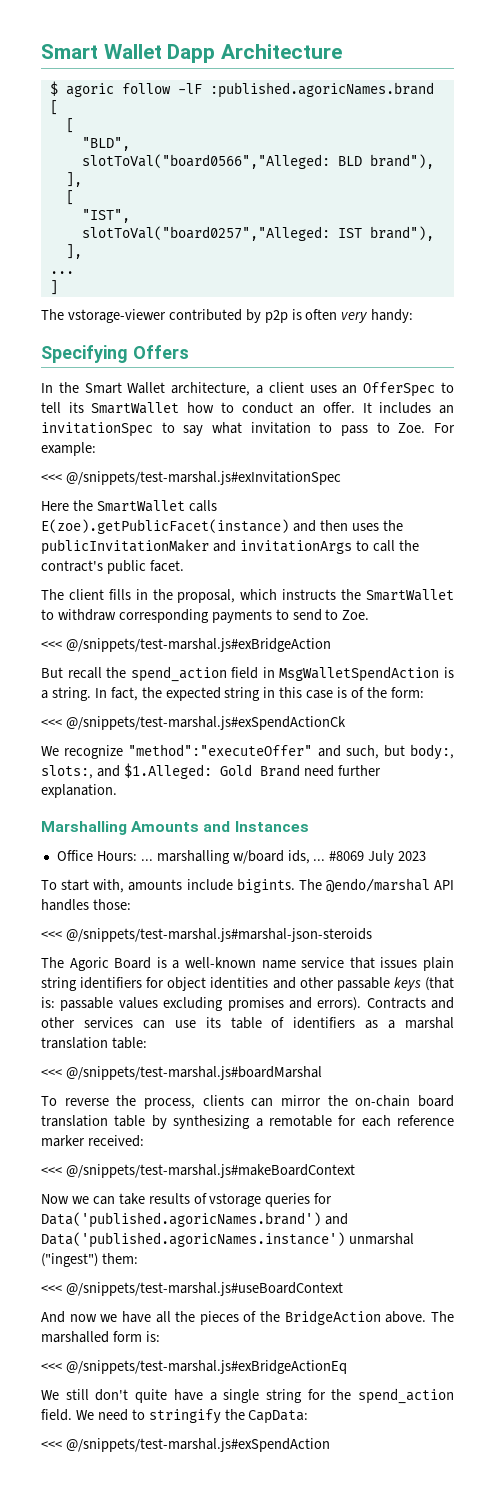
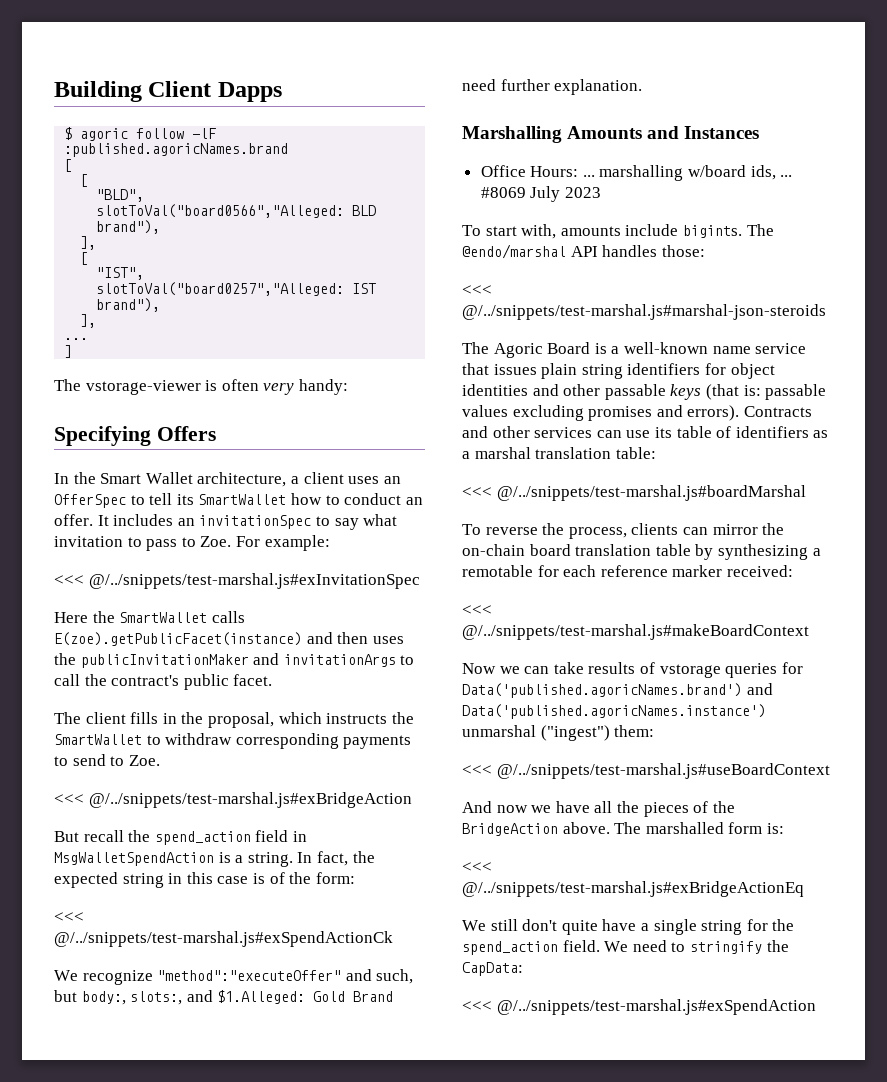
[41,44,343,63] Smart Wallet Dapp Architecture -> [54,81,282,102] Building Client Dapps
[168,309,288,323] contributed by p2p -> (201, 387) none
[65,471,341,485] @/snippets/test-marshal.js#exInvitationSpec -> [88,573,420,589] @/../snippets/test-marshal.js#exInvitationSpec
[65,638,331,652] @/snippets/test-marshal.js#exBridgeAction -> [88,792,412,808] @/../snippets/test-marshal.js#exBridgeAction
[65,716,346,730] @/snippets/test-marshal.js#exSpendActionCk -> [54,931,393,947] @/../snippets/test-marshal.js#exSpendActionCk
[65,928,372,942] @/snippets/test-marshal.js#marshal-json-steroids -> [462,304,826,320] @/../snippets/test-marshal.js#marshal-json-steroids
[65,1066,322,1080] @/snippets/test-marshal.js#boardMarshal -> [496,485,806,501] @/../snippets/test-marshal.js#boardMarshal
[65,1164,355,1178] @/snippets/test-marshal.js#makeBoardContext -> [462,624,809,640] @/../snippets/test-marshal.js#makeBoardContext
[65,1282,343,1296] @/snippets/test-marshal.js#useBoardContext -> [496,763,830,779] @/../snippets/test-marshal.js#useBoardContext
[65,1360,347,1374] @/snippets/test-marshal.js#exBridgeActionEq -> [462,881,804,897] @/../snippets/test-marshal.js#exBridgeActionEq
[65,1438,330,1452] @/snippets/test-marshal.js#exSpendAction -> [496,999,816,1015] @/../snippets/test-marshal.js#exSpendAction

